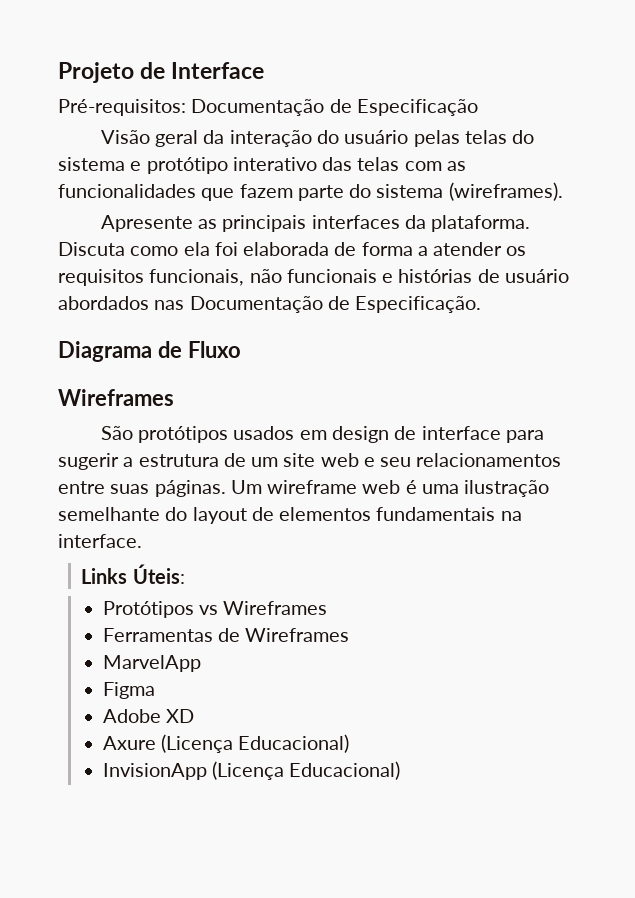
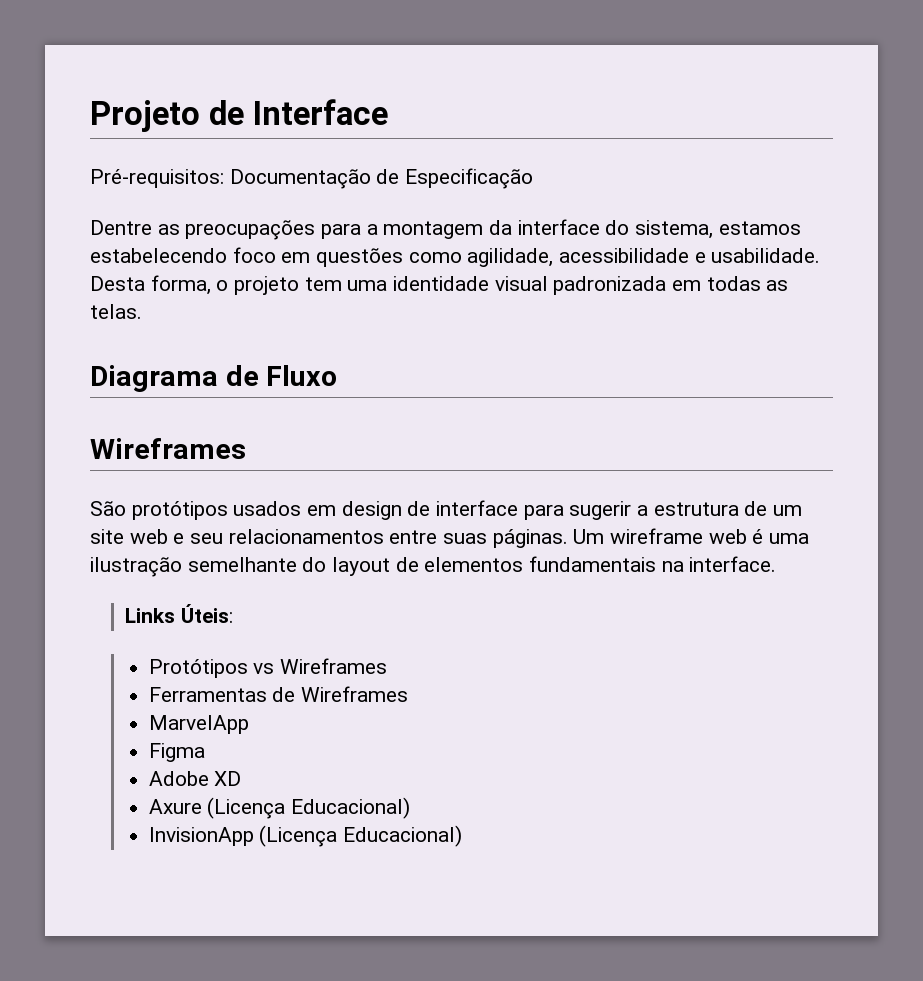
[100,130,535,147] [58,157,466,174] [58,182,563,201] [100,215,531,232] [58,242,527,256] [58,269,569,286] [58,296,482,313] Visão geral da interação do usuário pelas telas do sistema e protótipo interativo das telas com as funcionalidades que fazem parte do sistema (wireframes). // Apresente as principais interfaces da plataforma. Discuta como ela foi elaborada de forma a atender os requisitos funcionais, não funcionais e histórias de usuário abordados nas Documentação de Especificação. -> [90,219,801,240] [90,247,821,267] [90,275,789,295] [90,304,142,319] Dentre as preocupações para a montagem da interface do sistema, estamos estabelecendo foco em questões como agilidade, acessibilidade e usabilidade. Desta forma, o projeto tem uma identidade visual padronizada em todas as telas.

